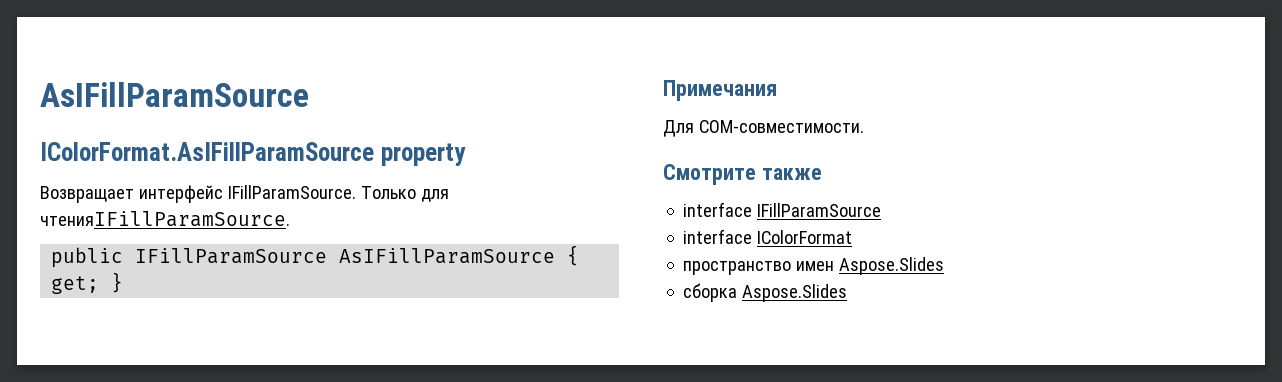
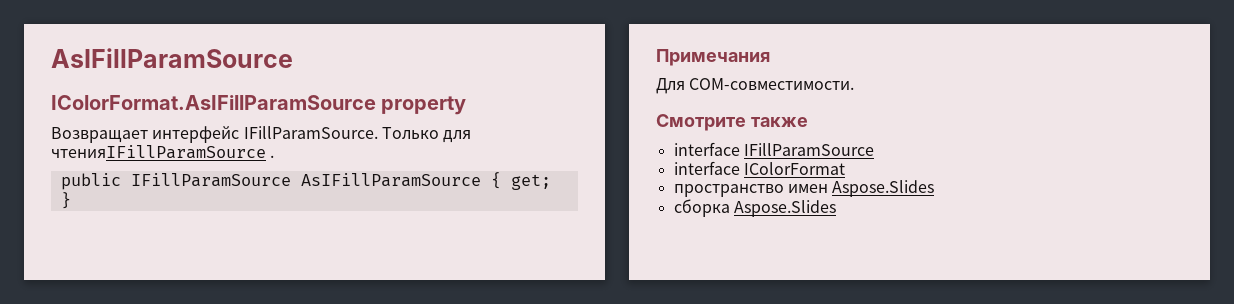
[40,211,290,227] чтенияIFillParamSource. -> [51,145,275,159] чтенияIFillParamSource .

